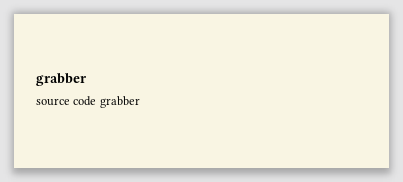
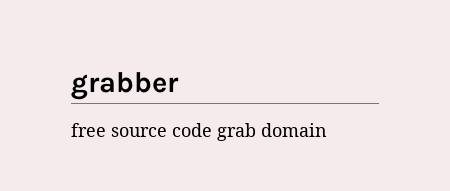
(87, 79) none -> [71,123,106,137] free
[99,96,140,108] grabber -> [217,123,327,141] grab domain

